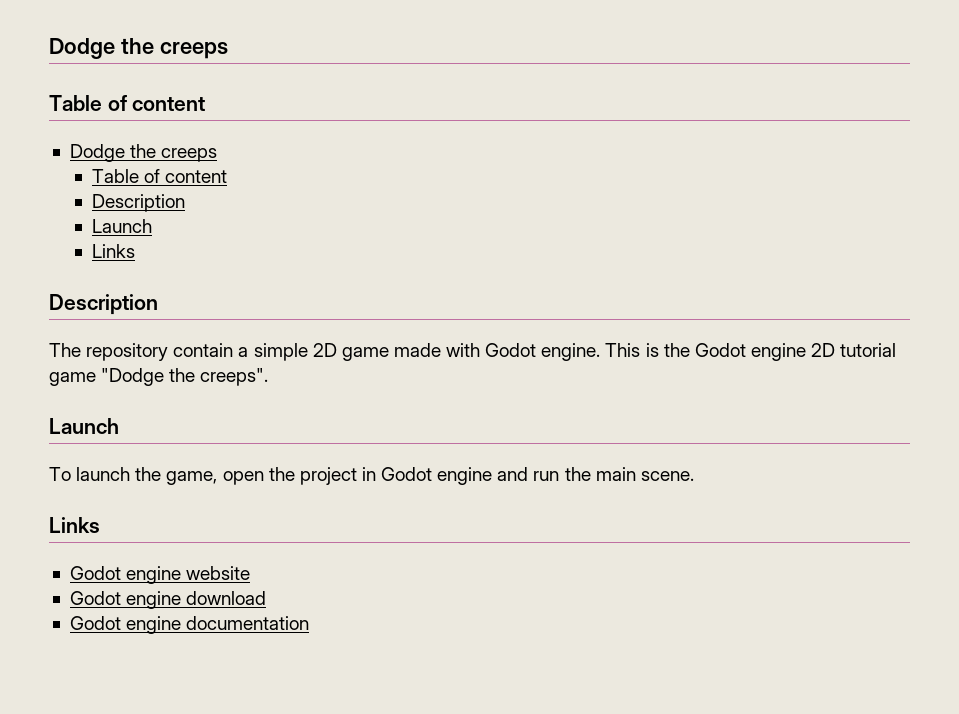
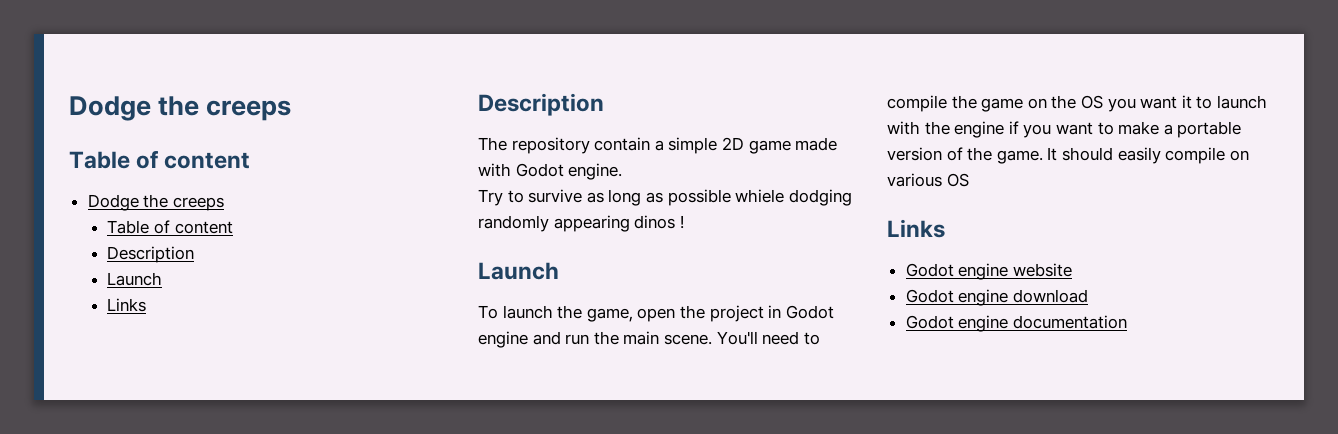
[605,343,897,361] [49,368,269,386] This is the Godot engine 2D tutorial game "Dodge the creeps". -> [478,189,852,206] [478,215,684,232] // Try to survive as long as possible whiele dodging randomly appearing dinos !
(694, 476) none -> [716,331,820,345] [887,95,1267,112] [887,121,1242,138] [887,147,1249,164] [887,173,969,187] You'll need to compile the game on the OS you want it to launch with the engine if you want to make a portable version of the game. It should easily compile on various OS

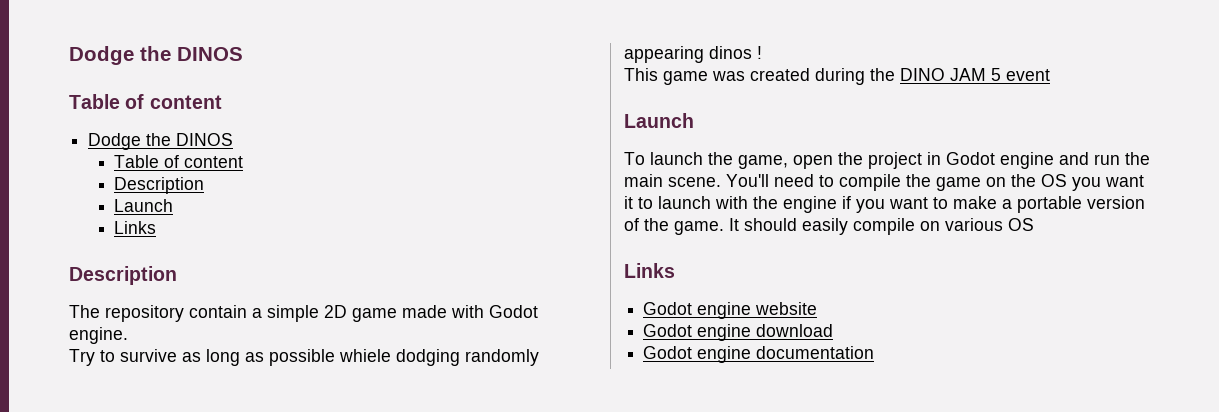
[69,96,292,121] Dodge the creeps -> [69,46,243,65] Dodge the DINOS
[172,197,224,211] creeps -> [176,133,234,146] DINOS
(684, 222) none -> [624,68,1050,85] // This game was created during the DINO JAM 5 event

